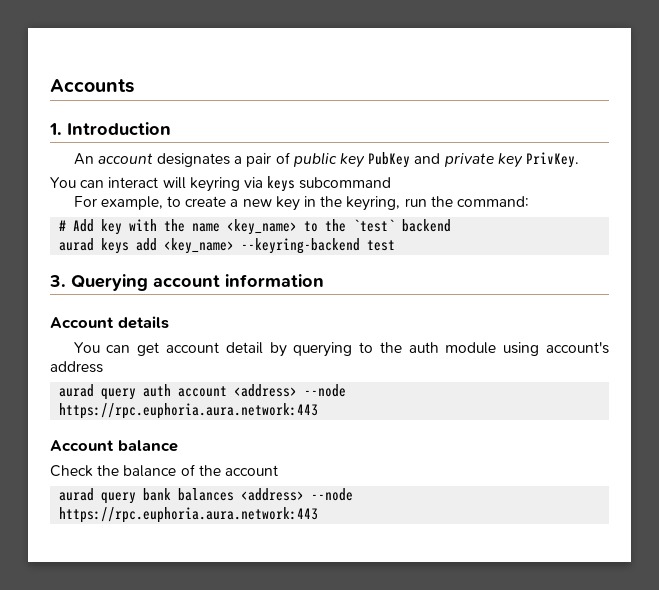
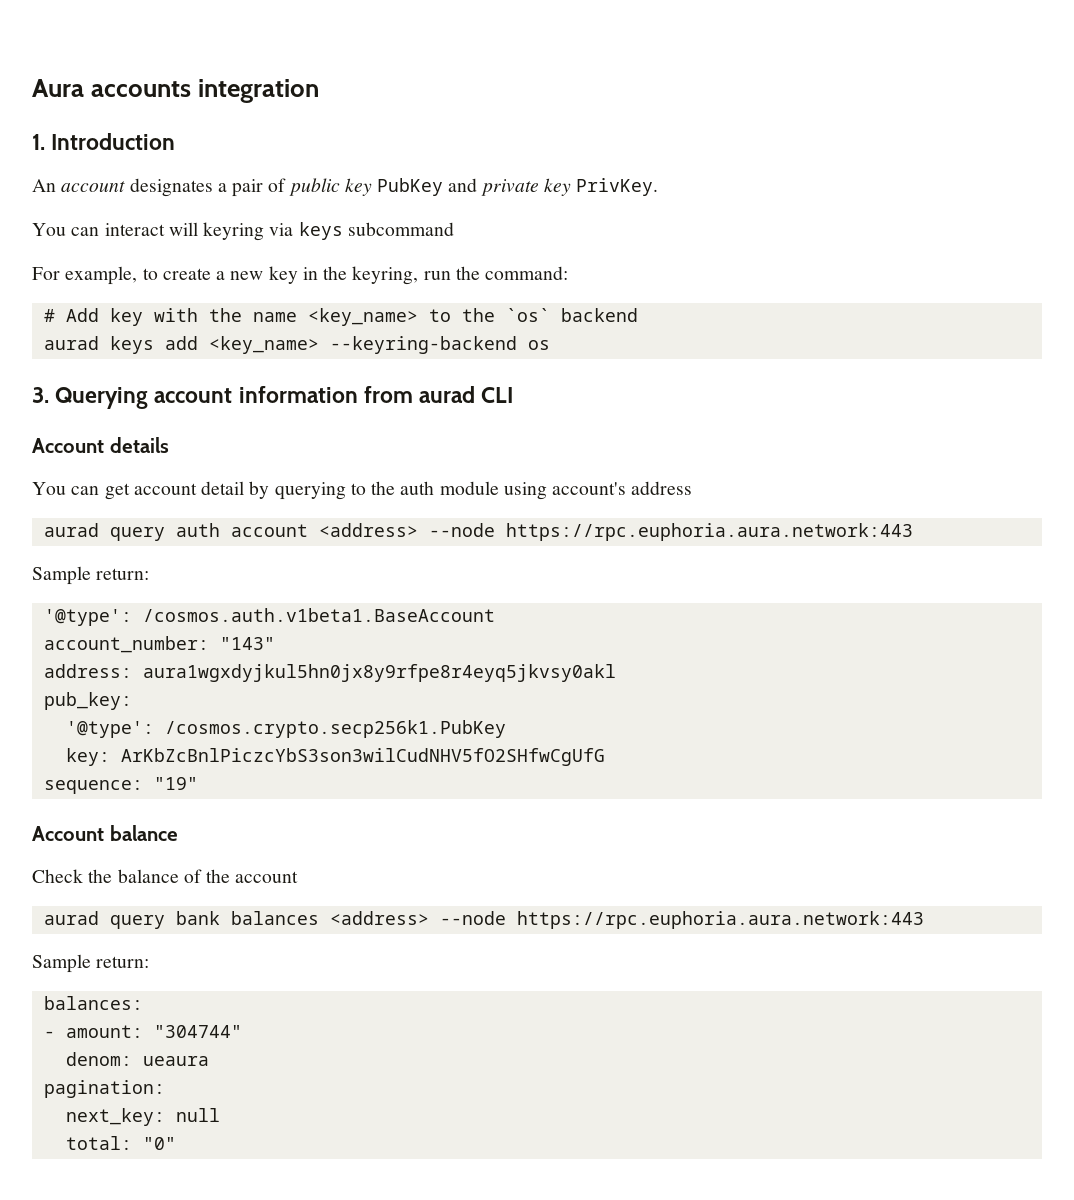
[50,79,134,93] Accounts -> [32,79,320,103] Aura accounts integration
[353,219,396,232] `test` -> [505,308,550,322] `os`
[367,240,396,251] test -> [527,340,550,350] os
(324, 280) none -> [363,386,514,403] from aurad CLI
(319, 411) none -> [32,566,150,585] [43,608,495,626] [43,636,275,653] [43,664,616,682] [43,692,132,710] [65,720,506,738] [65,748,605,766] [43,777,198,794] // Sample return: // '@type': /cosmos.auth.v1beta1.BaseAccount // account_number: "143" // address: aura1wgxdyjkul5hn0jx8y9rfpe8r4eyq5jkvsy0akl // pub_key: // '@type': /cosmos.crypto.secp256k1.PubKey // key: ArKbZcBnlPiczcYbS3son3wilCudNHV5fO2SHfwCgUfG // sequence: "19"
(319, 515) none -> [32,954,150,973] [43,996,143,1010] [43,1025,242,1038] [65,1052,209,1066] [43,1080,165,1098] [65,1108,220,1126] [65,1136,176,1150] // Sample return: // balances: // - amount: "304744" // denom: ueaura // pagination: // next_key: null // total: "0"

